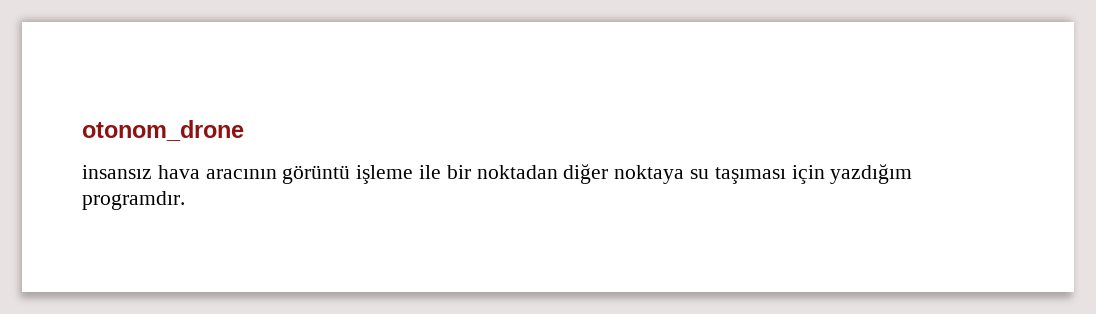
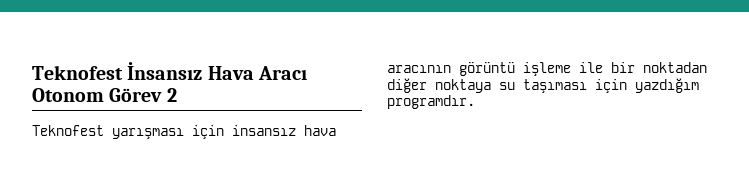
[82,120,244,141] otonom_drone // -> [32,62,307,80] [32,88,177,102] [32,125,224,139] Teknofest İnsansız Hava Aracı Otonom Görev 2 // Teknofest yarışması için

